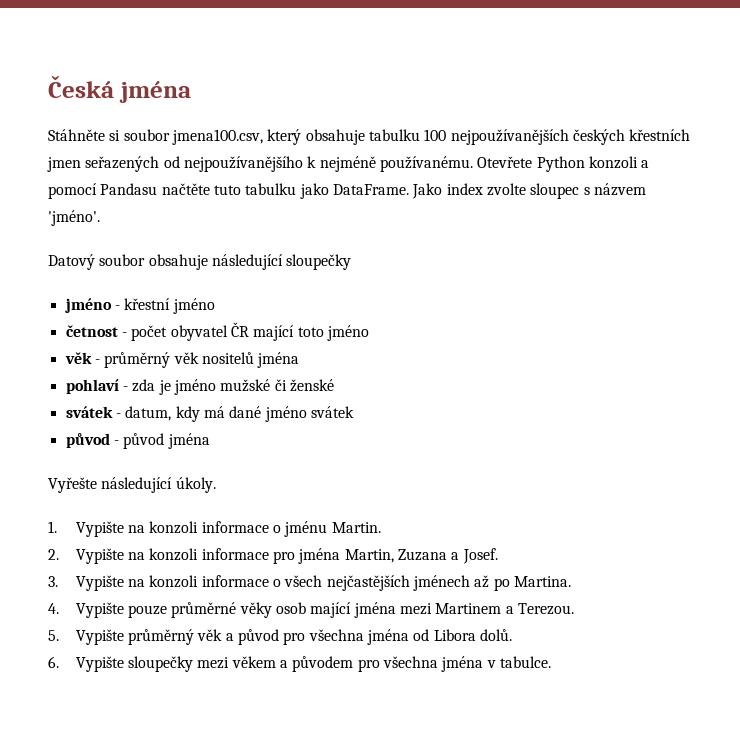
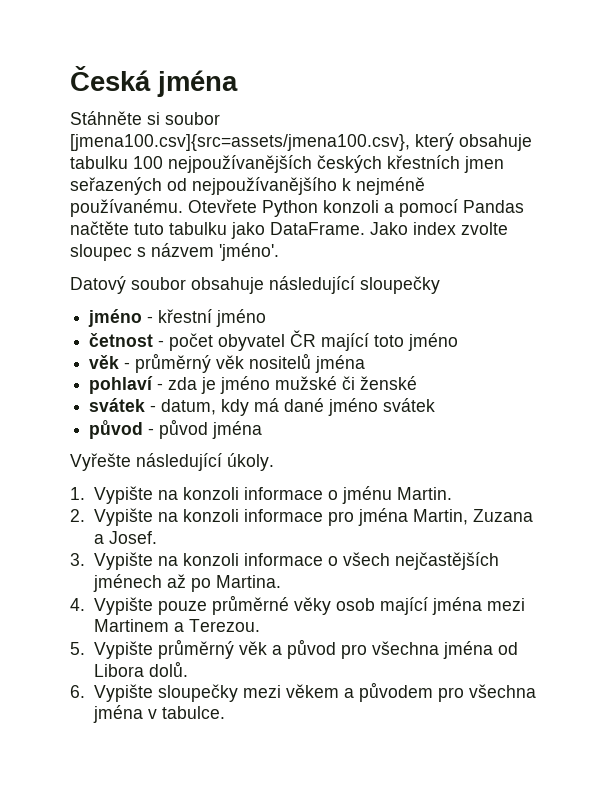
[171,129,263,145] jmena100.csv, -> [70,134,410,151] [jmena100.csv]{src=assets/jmena100.csv},
[100,183,158,195] Pandasu -> [463,200,524,213] Pandas

